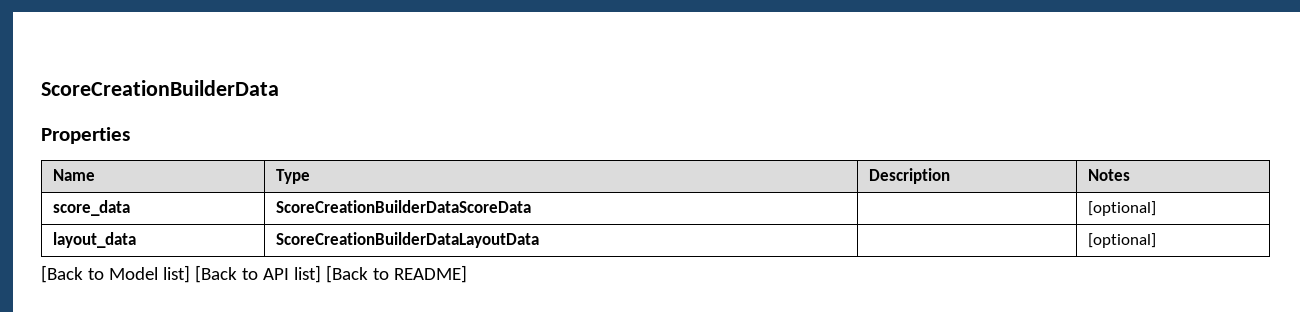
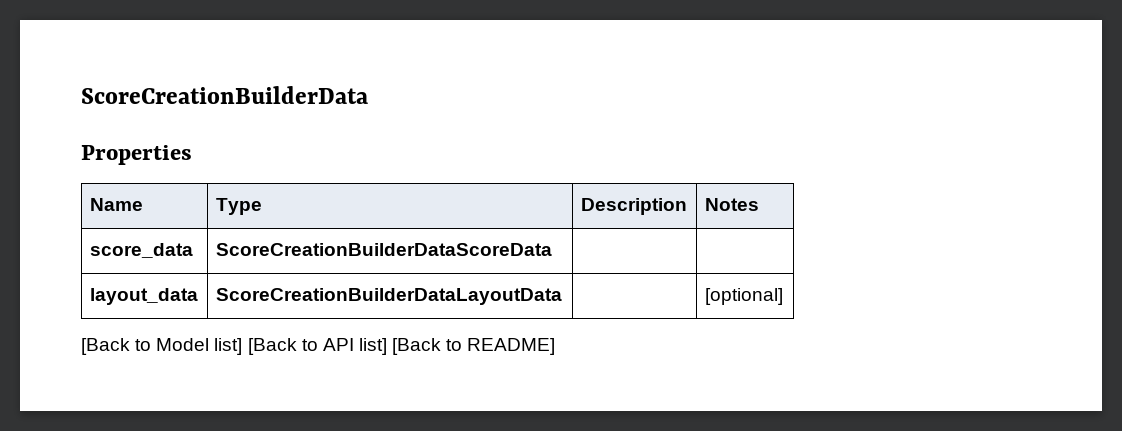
[1088,201,1157,216] [optional] -> (552, 249) none

